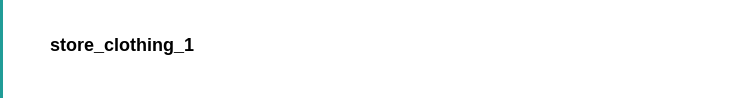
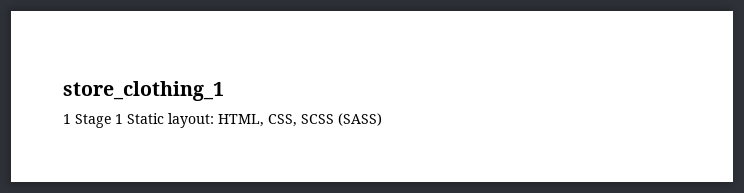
(194, 46) none -> [63,113,382,128] // 1 Stage 1 Static layout: HTML, CSS, SCSS (SASS)

